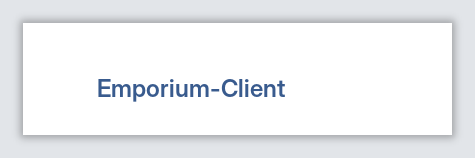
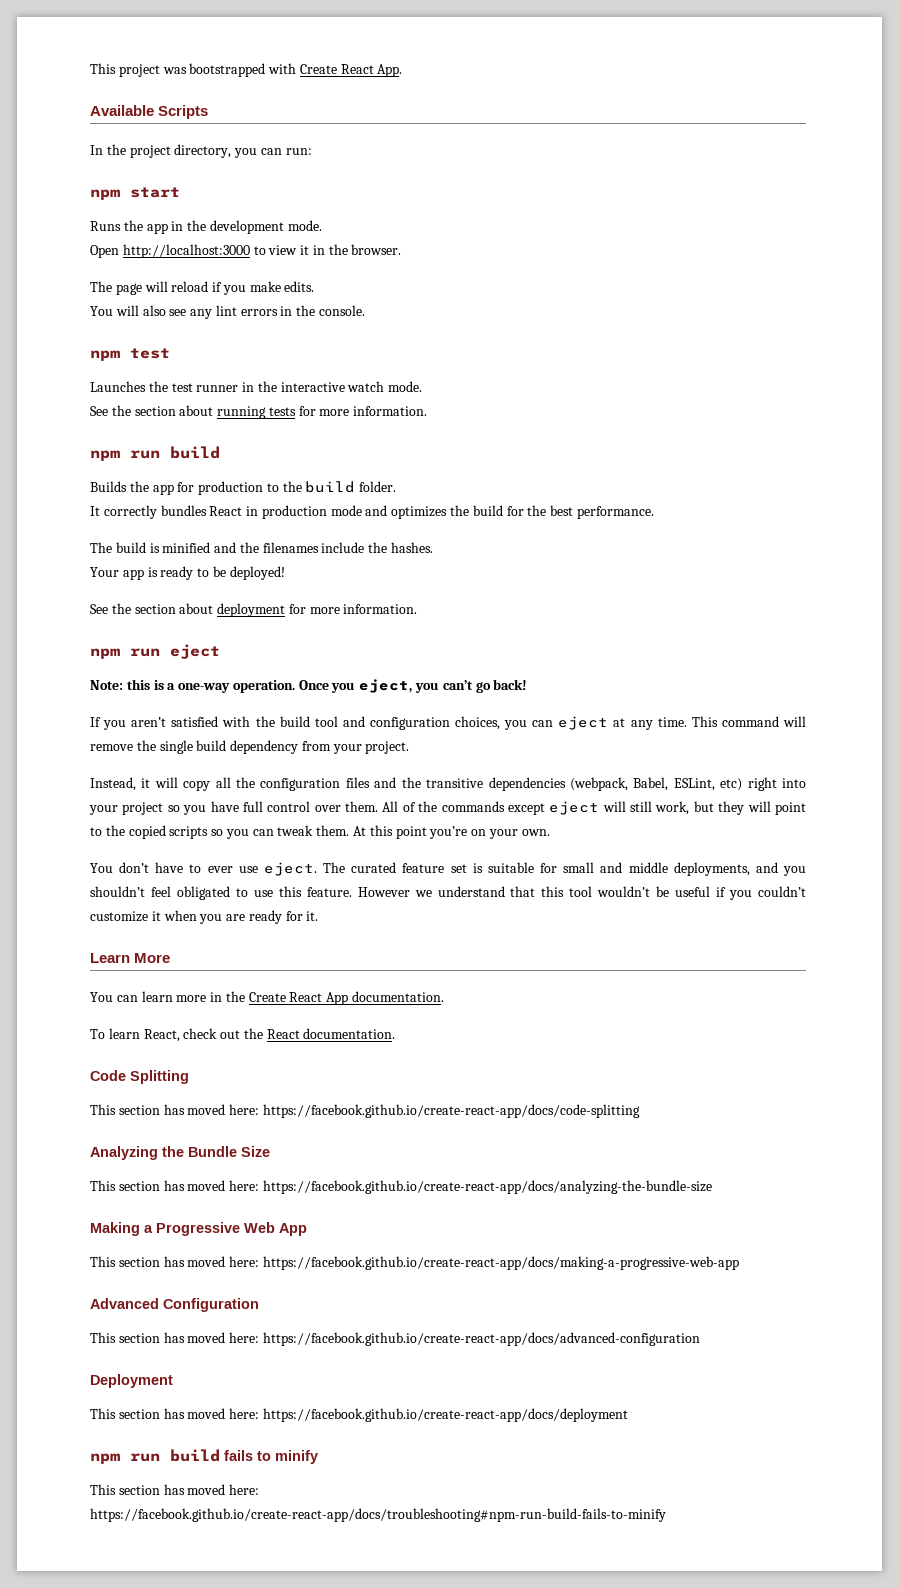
[97,79,285,102] Emporium-Client -> [90,63,403,77] [90,105,209,119] [90,144,312,158] [90,187,180,200] [90,220,322,234] [90,244,402,258] [90,281,315,295] [90,305,366,319] [90,348,170,361] [90,381,423,392] [90,405,428,419] [90,446,220,461] [90,481,397,495] [90,505,654,519] [90,542,434,553] [90,566,285,580] [90,603,418,617] [90,644,220,659] [90,679,528,693] [90,716,806,730] [90,740,410,754] [90,777,806,791] [89,801,807,815] [90,825,550,839] [90,862,806,876] [90,886,807,900] [90,910,319,924] [90,953,171,963] [90,991,445,1005] [90,1028,396,1042] [90,1070,189,1084] [90,1104,640,1118] [90,1146,270,1160] [90,1180,712,1194] [90,1222,307,1236] [90,1256,739,1270] [90,1298,259,1312] [90,1332,700,1346] [90,1374,173,1388] [90,1408,628,1422] [90,1449,318,1464] [90,1484,260,1495] [90,1508,666,1522] This project was bootstrapped with Create React App. // Available Scripts // In the project directory, you can run: // npm start // Runs the app in the development mode. // Open http://localhost:3000 to view it in the browser. // The page will reload if you make edits. // You will also see any lint errors in the console. // npm test // Launches the test runner in the interactive watch mode. // See the section about running tests for more information. // npm run build // Builds the app for production to the build folder. // It correctly bundles React in production mode and optimizes the build for the best performance. // The build is minified and the filenames include the hashes. // Your app is ready to be deployed! // See the section about deployment for more information. // npm run eject // Note: this is a one-way operation. Once you eject, you can’t go back! // If you aren’t satisfied with the build tool and configuration choices, you can eject at any time. This command will remove the single build dependency from your project. // Instead, it will copy all the configuration files and the transitive dependencies (webpack, Babel, ESLint, etc) right into your project so you have full control over them. All of the commands except eject will still work, but they will point to the copied scripts so you can tweak them. At this point you’re on your own. // You don’t have to ever use eject. The curated feature set is suitable for small and middle deployments, and you shouldn’t feel obligated to use this feature. However we understand that this tool wouldn’t be useful if you couldn’t customize it when you are ready for it. // Learn More // You can learn more in the Create React App documentation. // To learn React, check out the React documentation. // Code Splitting // This section has moved here: https://facebook.github.io/create-react-app/docs/code-splitting // Analyzing the Bundle Size // This section has moved here: https://facebook.github.io/create-react-app/docs/analyzing-the-bundle-size // Making a Progressive Web App // This section has moved here: https://facebook.github.io/create-react-app/docs/making-a-progressive-web-app // Advanced Configuration // This section has moved here: https://facebook.github.io/create-react-app/docs/advanced-configuration // Deployment // This section has moved here: https://facebook.github.io/create-react-app/docs/deployment // npm run build fails to minify // This section has moved here: https://facebook.github.io/create-react-app/docs/troubleshooting#npm-run-build-fails-to-minify

